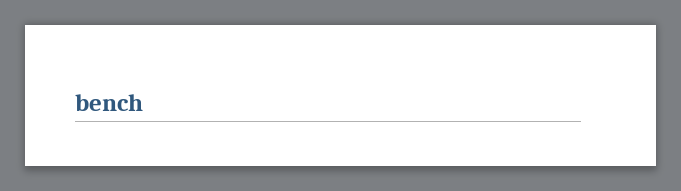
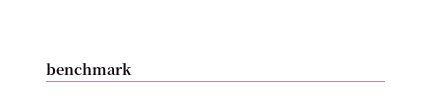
[75,94,143,111] bench -> [46,63,132,75] benchmark

